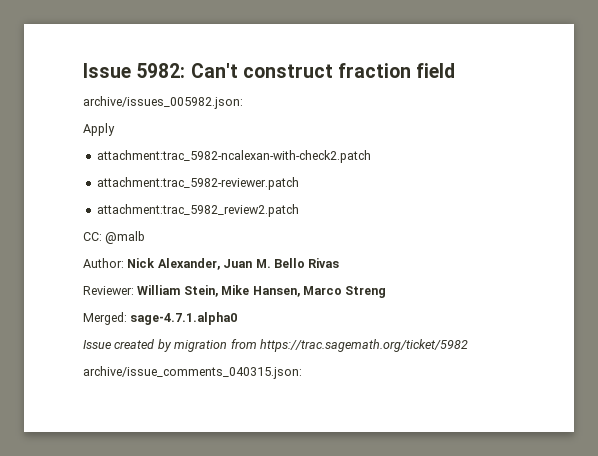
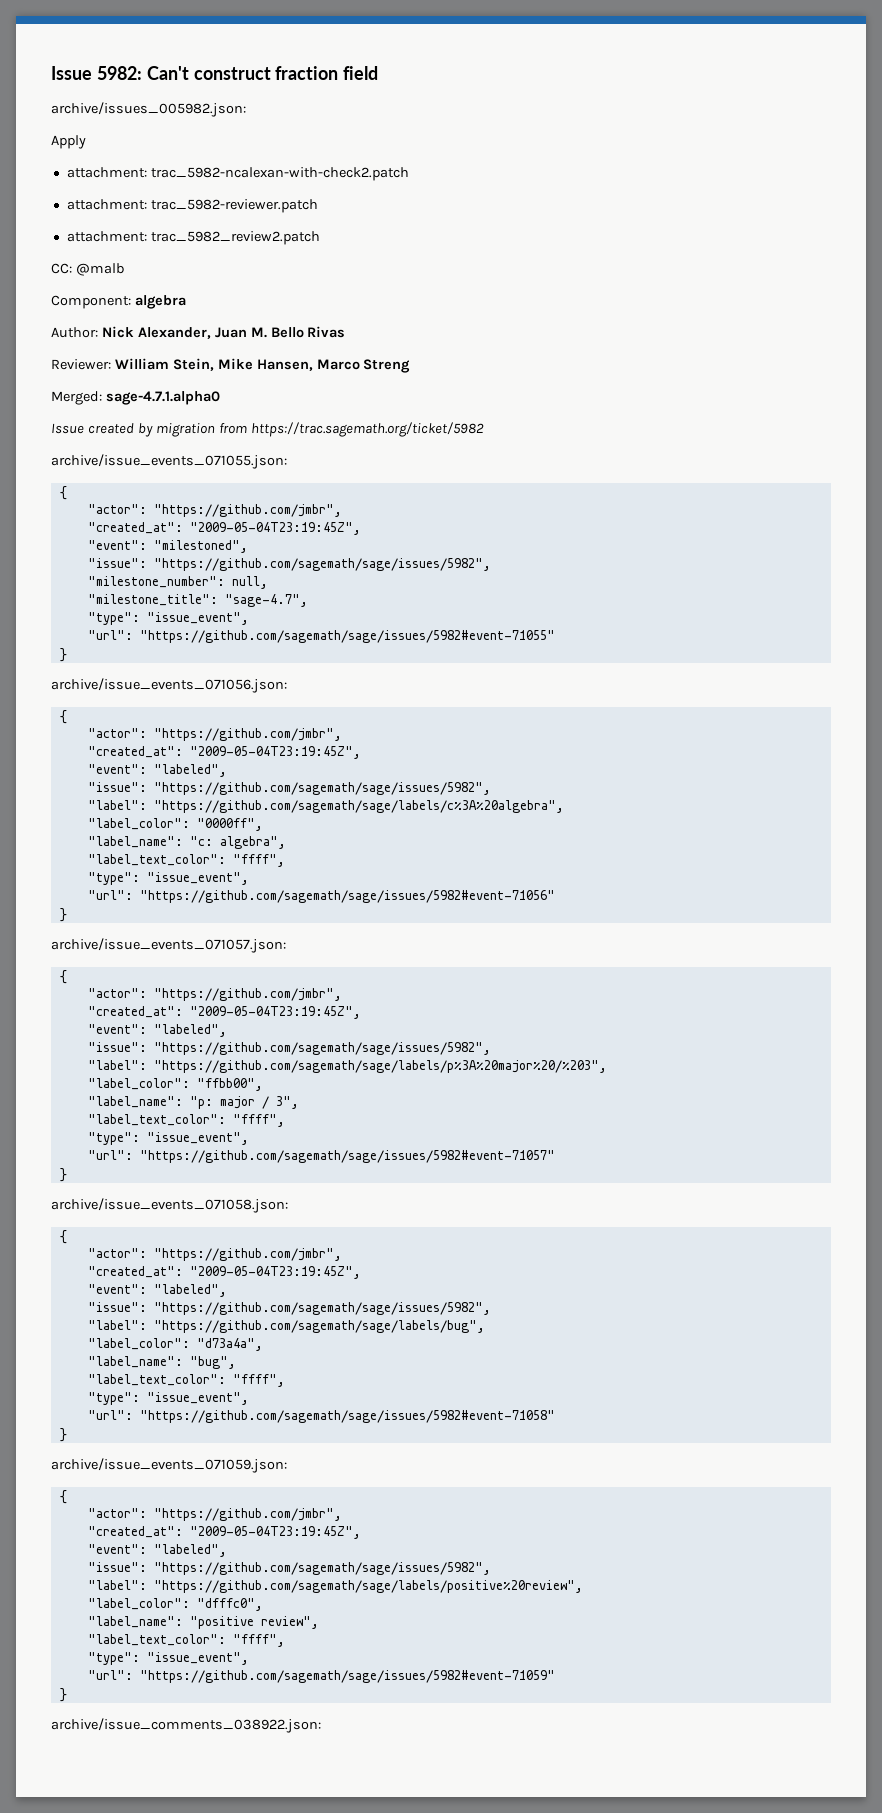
[96,150,371,163] [96,177,299,190] [96,204,299,217] attachment:trac_5982-ncalexan-with-check2.patch // attachment:trac_5982-reviewer.patch // attachment:trac_5982_review2.patch -> [66,167,409,181] [66,199,318,213] [66,231,320,245] attachment: trac_5982-ncalexan-with-check2.patch // attachment: trac_5982-reviewer.patch // attachment: trac_5982_review2.patch
(146, 237) none -> [51,295,186,309] // Component: algebra
[83,366,302,379] archive/issue_comments_040315.json: -> [51,454,287,469] [59,486,67,500] [87,504,342,517] [87,522,361,535] [87,540,248,553] [87,558,491,571] [87,576,268,589] [87,594,308,607] [87,612,249,625] [87,630,555,643] [59,648,67,662] [51,678,287,693] [59,710,67,724] [87,728,342,741] [87,746,361,759] [87,764,227,777] [87,782,491,795] [87,800,564,813] [87,818,263,831] [87,836,286,849] [87,854,285,867] [87,872,249,885] [87,890,555,903] [59,908,67,922] [51,938,286,953] [59,970,67,984] [87,988,342,1001] [87,1006,361,1019] [87,1024,227,1037] [87,1042,491,1055] [87,1060,607,1073] [87,1078,263,1091] [87,1096,299,1109] [87,1114,285,1127] [87,1132,249,1145] [87,1150,555,1163] [59,1168,67,1182] [51,1198,288,1213] [59,1230,67,1244] [87,1248,342,1261] [87,1266,361,1279] [87,1284,227,1297] [87,1302,491,1315] [87,1320,485,1333] [87,1338,263,1351] [87,1356,236,1369] [87,1374,285,1387] [87,1392,249,1405] [87,1410,555,1423] [59,1428,67,1442] [51,1458,287,1473] [59,1490,67,1504] [87,1508,342,1521] [87,1526,361,1539] [87,1544,227,1557] [87,1562,491,1575] [87,1580,583,1593] [87,1598,263,1611] [87,1616,319,1629] [87,1634,285,1647] [87,1652,249,1665] [87,1670,555,1683] [59,1688,67,1702] [51,1718,321,1733] archive/issue_events_071055.json: // { // "actor": "https://github.com/jmbr", // "created_at": "2009-05-04T23:19:45Z", // "event": "milestoned", // "issue": "https://github.com/sagemath/sage/issues/5982", // "milestone_number": null, // "milestone_title": "sage-4.7", // "type": "issue_event", // "url": "https://github.com/sagemath/sage/issues/5982#event-71055" // } // archive/issue_events_071056.json: // { // "actor": "https://github.com/jmbr", // "created_at": "2009-05-04T23:19:45Z", // "event": "labeled", // "issue": "https://github.com/sagemath/sage/issues/5982", // "label": "https://github.com/sagemath/sage/labels/c%3A%20algebra", // "label_color": "0000ff", // "label_name": "c: algebra", // "label_text_color": "ffff", // "type": "issue_event", // "url": "https://github.com/sagemath/sage/issues/5982#event-71056" // } // archive/issue_events_071057.json: // { // "actor": "https://github.com/jmbr", // "created_at": "2009-05-04T23:19:45Z", // "event": "labeled", // "issue": "https://github.com/sagemath/sage/issues/5982", // "label": "https://github.com/sagemath/sage/labels/p%3A%20major%20/%203", // "label_color": "ffbb00", // "label_name": "p: major / 3", // "label_text_color": "ffff", // "type": "issue_event", // "url": "https://github.com/sagemath/sage/issues/5982#event-71057" // } // archive/issue_events_071058.json: // { // "actor": "https://github.com/jmbr", // "created_at": "2009-05-04T23:19:45Z", // "event": "labeled", // "issue": "https://github.com/sagemath/sage/issues/5982", // "label": "https://github.com/sagemath/sage/labels/bug", // "label_color": "d73a4a", // "label_name": "bug", // "label_text_color": "ffff", // "type": "issue_event", // "url": "https://github.com/sagemath/sage/issues/5982#event-71058" // } // archive/issue_events_071059.json: // { // "actor": "https://github.com/jmbr", // "created_at": "2009-05-04T23:19:45Z", // "event": "labeled", // "issue": "https://github.com/sagemath/sage/issues/5982", // "label": "https://github.com/sagemath/sage/labels/positive%20review", // "label_color": "dfffc0", // "label_name": "positive review", // "label_text_color": "ffff", // "type": "issue_event", // "url": "https://github.com/sagemath/sage/issues/5982#event-71059" // } // archive/issue_comments_038922.json:

